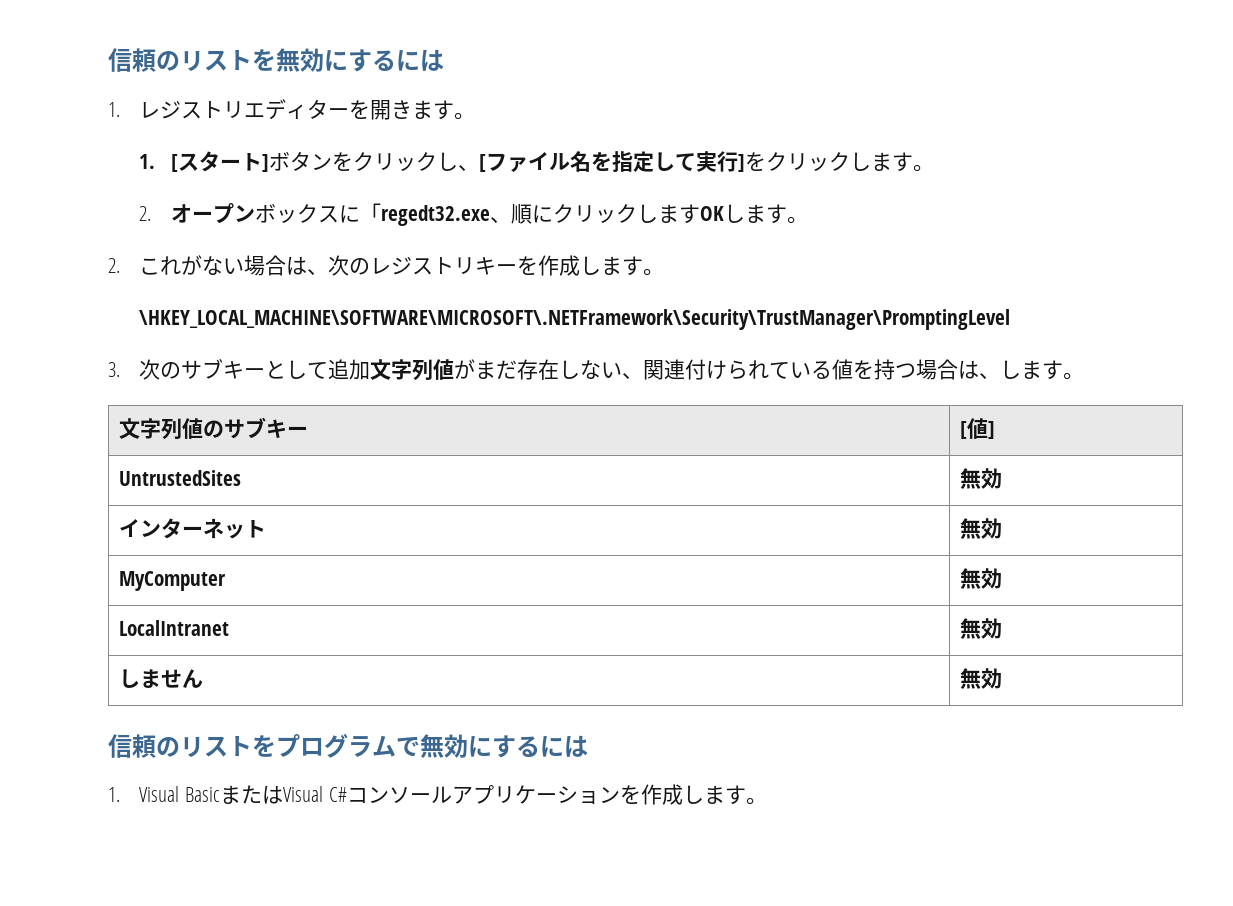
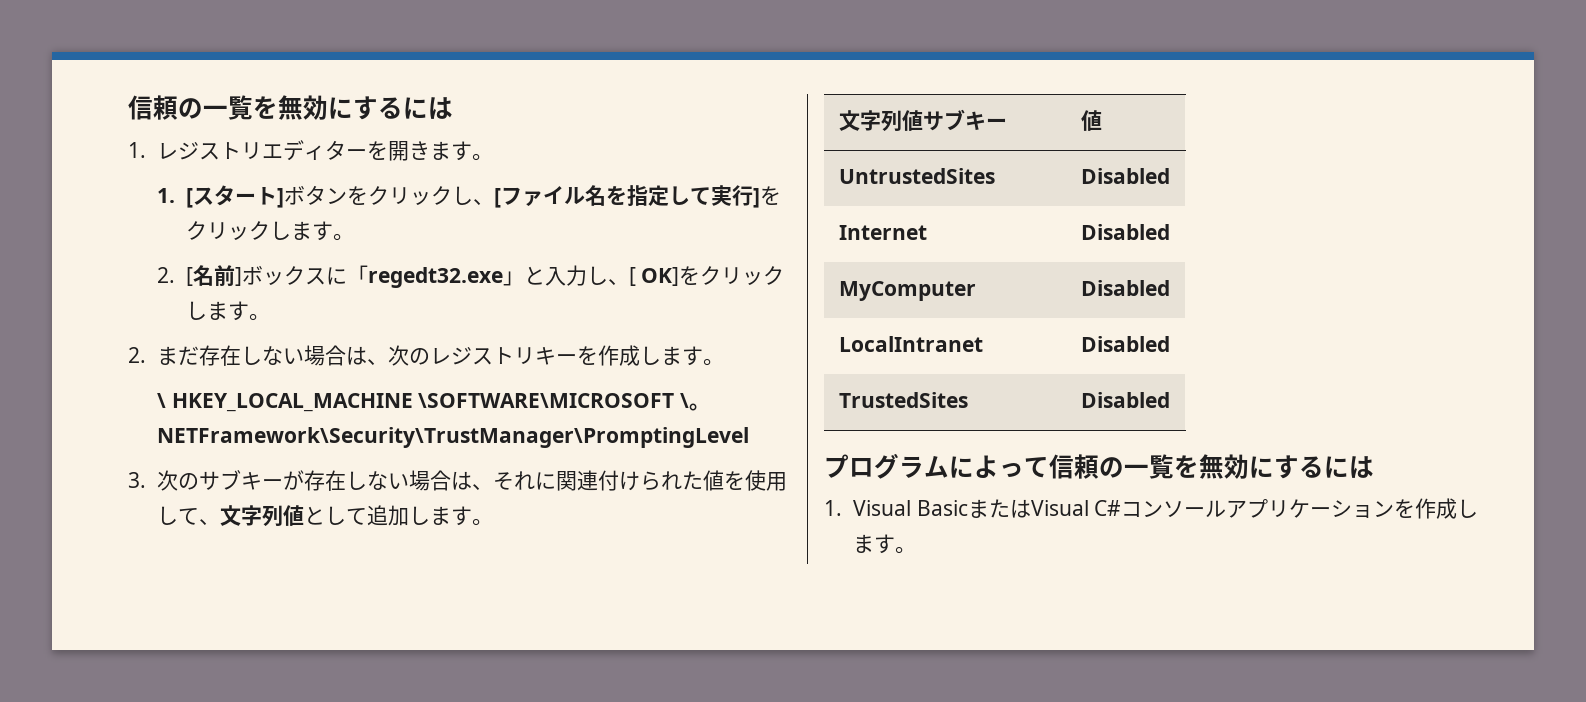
[108,48,252,72] 信頼のリスト -> [128,95,253,120] 信頼の一覧
[170,203,255,224] オープン -> [185,265,242,287] [名前]
[489,204,808,224] [108,255,203,275] 、順にクリックしますOKします。 // 2.これが -> [502,265,785,286] [185,301,270,321] [128,345,262,366] 」と入力し、[ OK]をクリックします。 // 2.まだ存在し
[139,309,1011,330] \HKEY_LOCAL_MACHINE\SOFTWARE\MICROSOFT\.NETFramework\Security\TrustManager\PromptingLevel -> [156,393,710,412] [156,427,749,448] \ HKEY_LOCAL_MACHINE \SOFTWARE\MICROSOFT \。NETFramework\Security\TrustManager\PromptingLevel
[265,359,1001,381] として追加文字列値がまだ存在しない、関連付けられている値を持つ場合は、 -> [282,470,787,491] [156,505,409,527] が存在しない場合は、それに関連付けられた値を使用して、文字列値として追加
[203,420,225,438] の -> (923, 120) none
[960,418,996,439] [値] -> [1080,110,1102,131] 値
[960,468,1003,489] [119,518,267,539] [960,518,1003,539] 無効 // インターネット | 無効 -> [1080,168,1170,184] [838,225,927,240] [1080,224,1170,240] Disabled // Internet | Disabled
[960,568,1003,589] 無効 -> [1080,280,1170,296] Disabled
[960,618,1003,639] [119,669,204,688] [960,668,1003,689] [108,733,420,758] 無効 // しません | 無効 // 信頼のリストをプログラムで -> [1080,336,1170,352] [838,392,968,408] [1080,392,1170,408] [824,453,1199,479] Disabled // TrustedSites | Disabled // プログラムによって信頼の一覧を

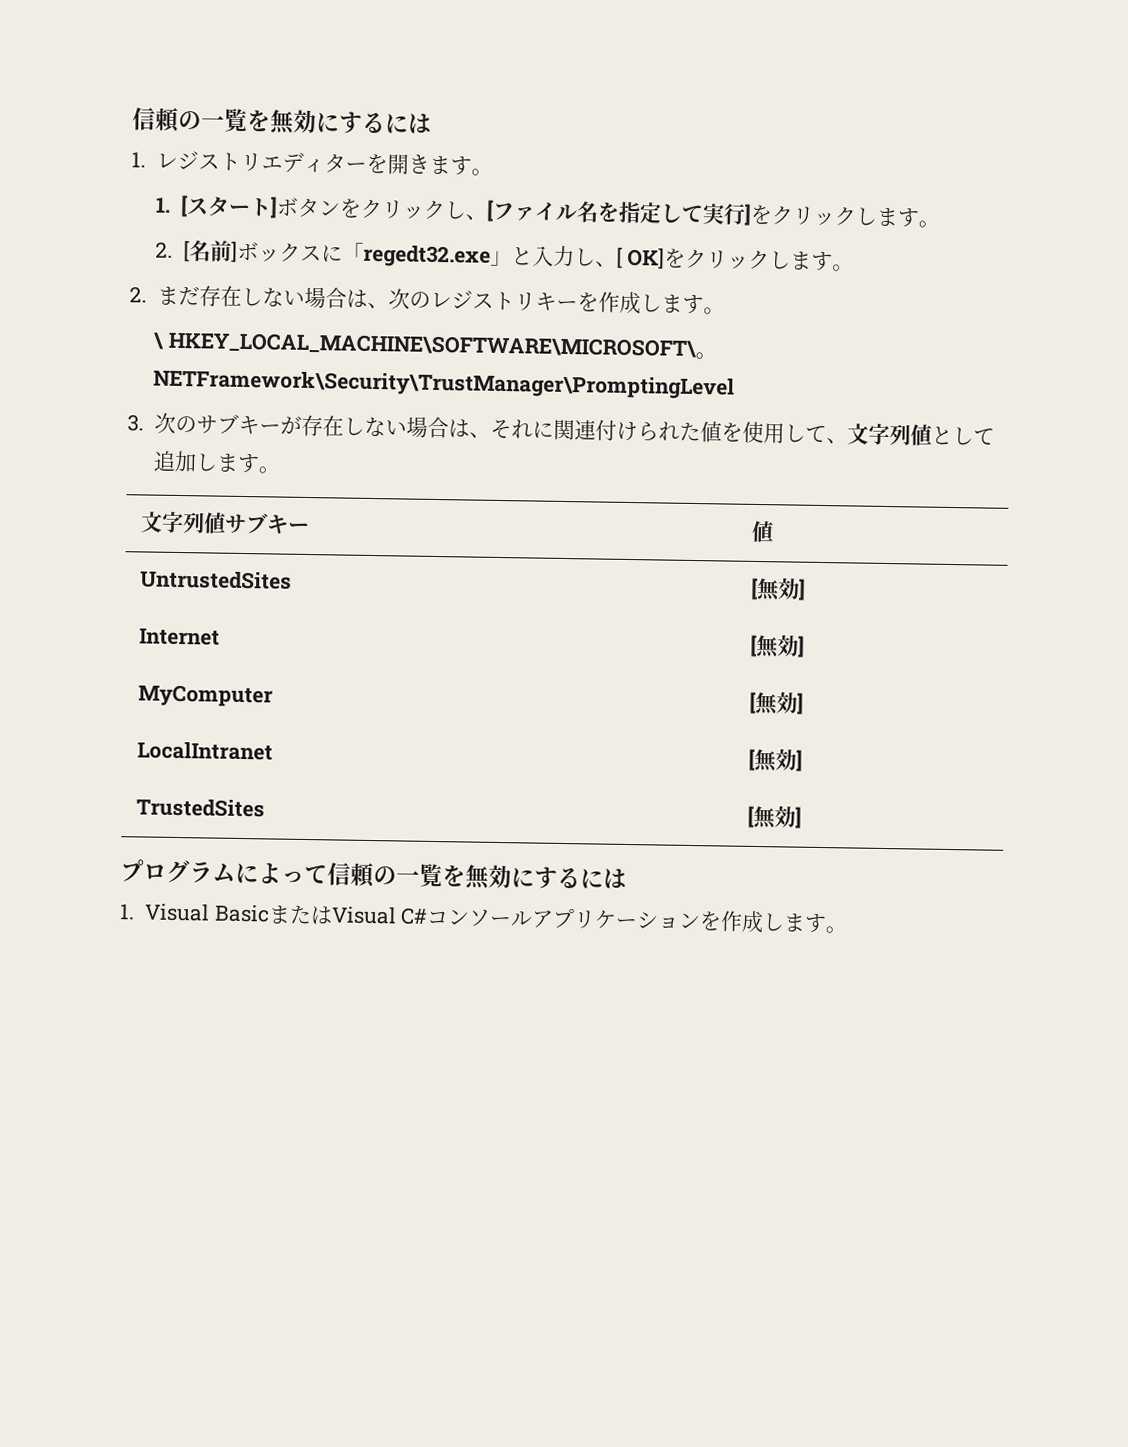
[171,393,689,412] HKEY_LOCAL_MACHINE \SOFTWARE\MICROSOFT \ -> [167,331,697,359] HKEY_LOCAL_MACHINE\SOFTWARE\MICROSOFT\
[1080,168,1170,184] [838,225,927,240] [1080,224,1170,240] [838,281,976,301] [1080,280,1170,296] [838,336,983,352] [1080,336,1170,352] [838,392,968,408] [1080,392,1170,408] Disabled // Internet | Disabled // MyComputer | Disabled // LocalIntranet | Disabled // TrustedSites | Disabled -> [749,577,806,602] [138,628,220,646] [749,634,805,659] [137,684,273,708] [748,691,804,716] [136,741,273,761] [747,748,803,773] [135,798,265,818] [746,805,802,830] [無効] // Internet | [無効] // MyComputer | [無効] // LocalIntranet | [無効] // TrustedSites | [無効]

